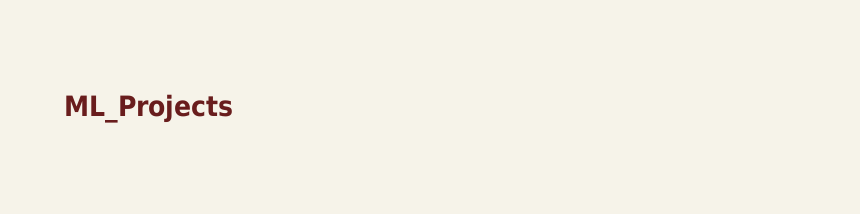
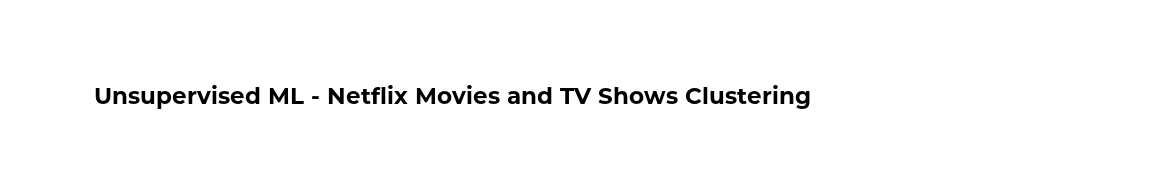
[64,94,233,123] ML_Projects -> [94,85,811,109] Unsupervised ML - Netflix Movies and TV Shows Clustering

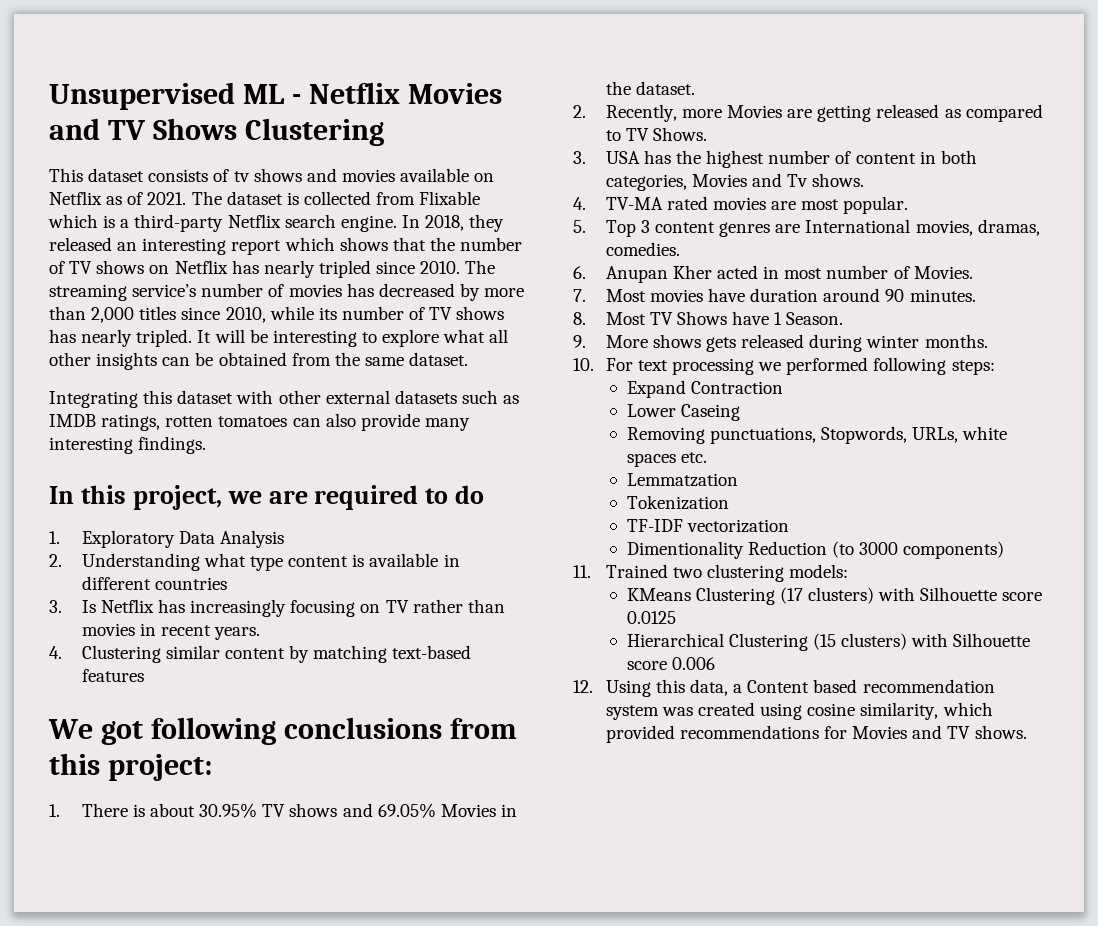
(811, 97) none -> [49,168,495,182] [49,191,481,205] [48,214,505,232] [49,237,523,255] [49,260,496,278] [49,283,525,301] [49,306,505,323] [49,329,509,347] [49,352,469,370] [49,390,520,408] [49,413,470,431] [49,436,207,454] [49,485,485,510] [49,530,284,548] [49,553,460,571] [81,576,227,590] [49,599,505,617] [81,623,261,640] [49,645,472,663] [81,669,144,682] [48,717,517,745] [49,753,212,781] [49,803,517,818] [605,81,695,95] [573,104,1043,122] [605,127,707,141] [573,150,977,168] [605,173,865,191] [573,196,909,214] [573,219,1040,237] [605,242,680,256] [573,265,973,283] [573,288,976,302] [573,311,844,325] [573,334,988,352] [573,357,995,375] [626,380,783,398] [626,404,740,421] [626,426,1008,444] [626,452,707,467] [626,473,738,487] [626,495,729,510] [626,519,789,533] [626,541,1005,559] [573,564,849,582] [626,587,1043,605] [626,611,676,624] [626,633,1031,651] [626,657,715,670] [573,679,995,697] [605,702,993,720] [605,725,1027,743] // This dataset consists of tv shows and movies available on Netflix as of 2021. The dataset is collected from Flixable which is a third-party Netflix search engine. In 2018, they released an interesting report which shows that the number of TV shows on Netflix has nearly tripled since 2010. The streaming service’s number of movies has decreased by more than 2,000 titles since 2010, while its number of TV shows has nearly tripled. It will be interesting to explore what all other insights can be obtained from the same dataset. // Integrating this dataset with other external datasets such as IMDB ratings, rotten tomatoes can also provide many interesting findings. // In this project, we are required to do // 1. Exploratory Data Analysis // 2. Understanding what type content is available in different countries // 3. Is Netflix has increasingly focusing on TV rather than movies in recent years. // 4. Clustering similar content by matching text-based features // We got following conclusions from this project: // 1. There is about 30.95% TV shows and 69.05% Movies in the dataset. // 2. Recently, more Movies are getting released as compared to TV Shows. // 3. USA has the highest number of content in both categories, Movies and Tv shows. // 4. TV-MA rated movies are most popular. // 5. Top 3 content genres are International movies, dramas, comedies. // 6. Anupan Kher acted in most number of Movies. // 7. Most movies have duration around 90 minutes. // 8. Most TV Shows have 1 Season. // 9. More shows gets released during winter months. // 10. For text processing we performed following steps: // Expand Contraction // Lower Caseing // Removing punctuations, Stopwords, URLs, white spaces etc. // Lemmatzation // Tokenization // TF-IDF vectorization // Dimentionality Reduction (to 3000 components) // 11. Trained two clustering models: // KMeans Clustering (17 clusters) with Silhouette score 0.0125 // Hierarchical Clustering (15 clusters) with Silhouette score 0.006 // 12. Using this data, a Content based recommendation system was created using cosine similarity, which provided recommendations for Movies and TV shows.

